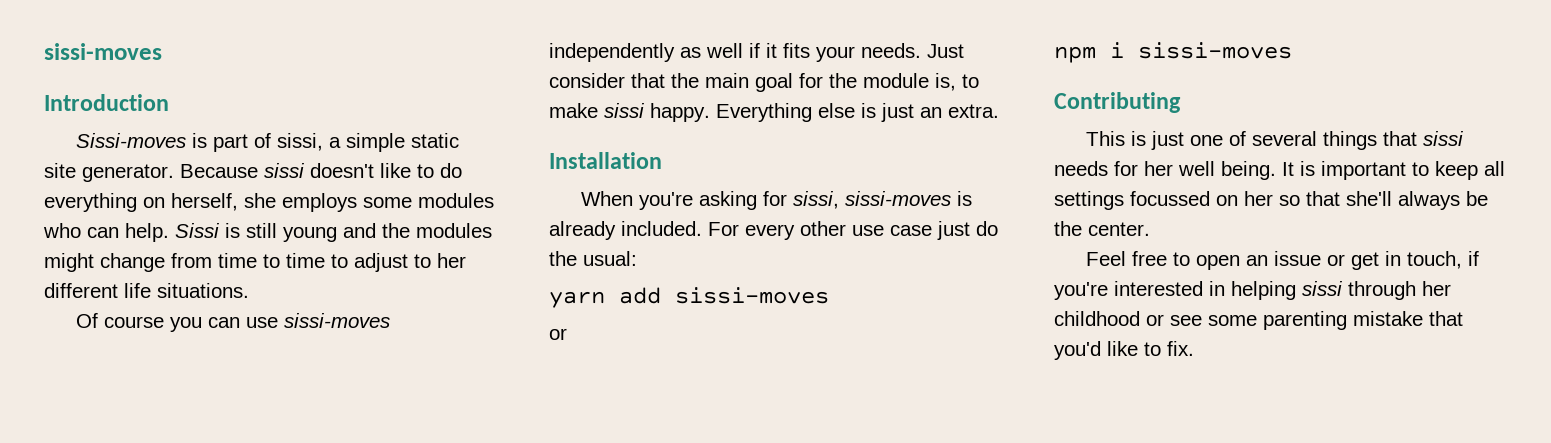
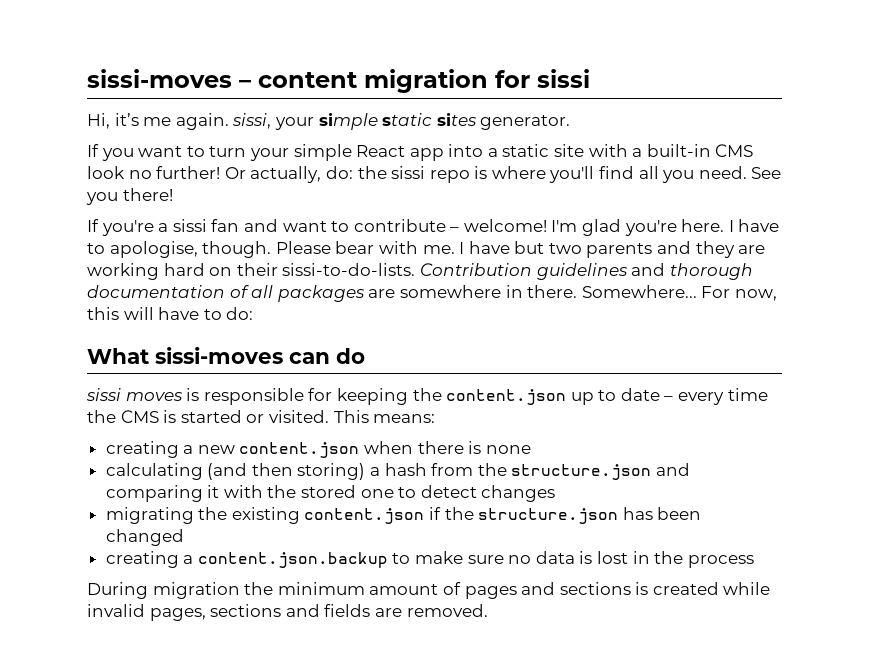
[44,43,162,60] [44,94,169,111] [76,133,460,152] [44,163,462,182] [44,193,494,212] [43,223,492,242] [44,253,466,272] [44,283,249,298] [76,313,391,332] [549,43,964,62] [549,73,979,92] [549,103,999,122] [549,152,662,169] [581,191,973,210] [549,221,998,240] [549,251,637,266] [549,287,829,308] [549,328,567,340] [1054,42,1292,63] [1054,92,1181,113] [1086,131,1465,150] [1054,161,1505,180] [1054,191,1488,210] [1054,221,1150,236] [1086,251,1480,270] [1054,281,1451,300] [1054,311,1463,330] [1054,341,1194,360] sissi-moves // Introduction // Sissi-moves is part of sissi, a simple static site generator. Because sissi doesn't like to do everything on herself, she employs some modules who can help. Sissi is still young and the modules might change from time to time to adjust to her different life situations. // Of course you can use sissi-moves independently as well if it fits your needs. Just consider that the main goal for the module is, to make sissi happy. Everything else is just an extra. // Installation // When you're asking for sissi, sissi-moves is already included. For every other use case just do the usual: // yarn add sissi-moves // or // npm i sissi-moves // Contributing // This is just one of several things that sissi needs for her well being. It is important to keep all settings focussed on her so that she'll always be the center. // Feel free to open an issue or get in touch, if you're interested in helping sissi through her childhood or see some parenting mistake that you'd like to fix. -> [87,69,590,93] [87,113,571,130] [87,144,754,161] [87,166,782,183] [86,188,173,205] [87,219,780,236] [87,241,766,258] [87,263,753,280] [87,285,777,302] [87,307,254,320] [87,347,365,364] [86,388,768,405] [87,410,436,423] [105,441,531,458] [105,463,691,480] [105,485,556,502] [105,507,702,524] [105,529,184,546] [105,551,754,568] [87,582,771,599] [87,604,488,621] sissi-moves – content migration for sissi // Hi, it’s me again. sissi, your simple static sites generator. // If you want to turn your simple React app into a static site with a built-in CMS look no further! Or actually, do: the sissi repo is where you'll find all you need. See you there! // If you're a sissi fan and want to contribute – welcome! I'm glad you're here. I have to apologise, though. Please bear with me. I have but two parents and they are working hard on their sissi-to-do-lists. Contribution guidelines and thorough documentation of all packages are somewhere in there. Somewhere... For now, this will have to do: // What sissi-moves can do // sissi moves is responsible for keeping the content.json up to date – every time the CMS is started or visited. This means: // creating a new content.json when there is none // calculating (and then storing) a hash from the structure.json and comparing it with the stored one to detect changes // migrating the existing content.json if the structure.json has been changed // creating a content.json.backup to make sure no data is lost in the process // During migration the minimum amount of pages and sections is created while invalid pages, sections and fields are removed.

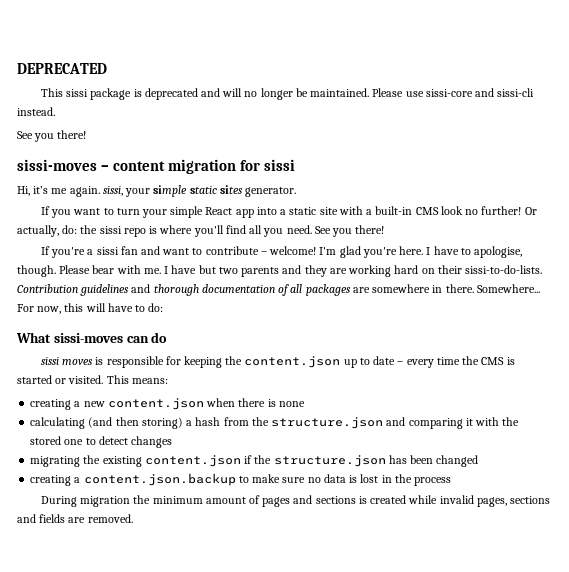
(87, 78) none -> [17,63,107,74] [40,88,535,100] [17,107,55,116] [17,130,87,142] DEPRECATED // This sissi package is deprecated and will no longer be maintained. Please use sissi-core and sissi-cli instead. // See you there! //

